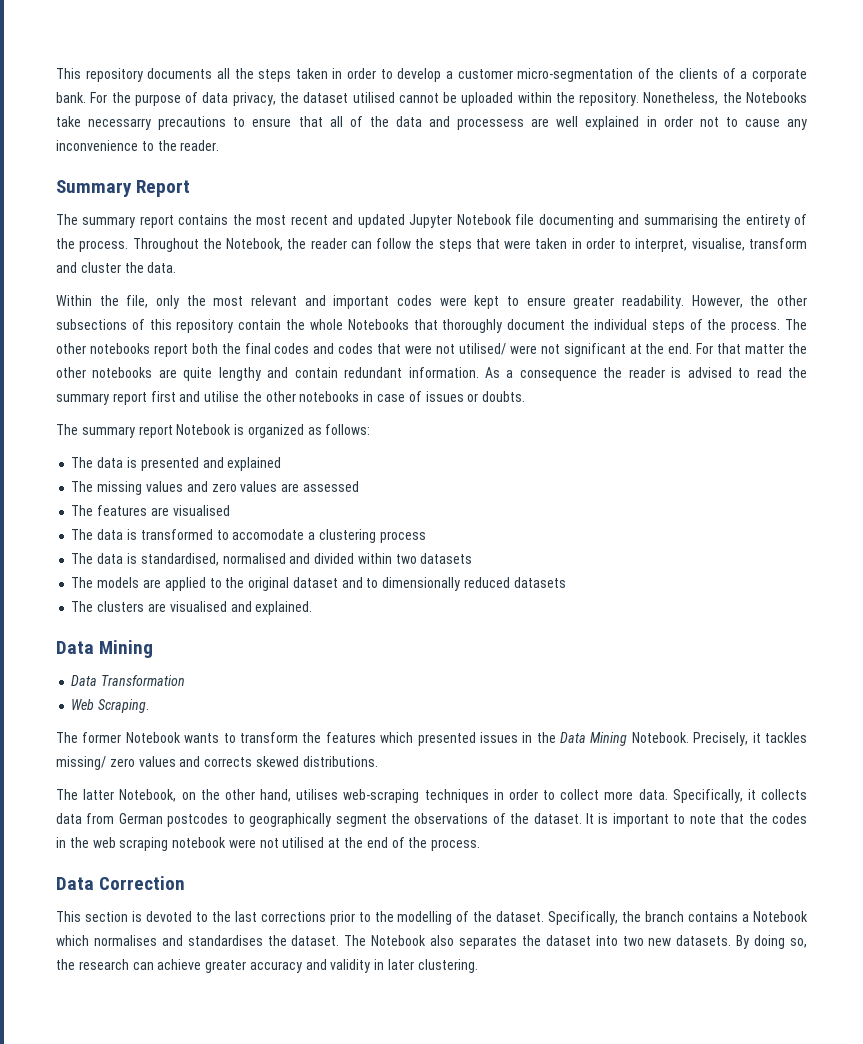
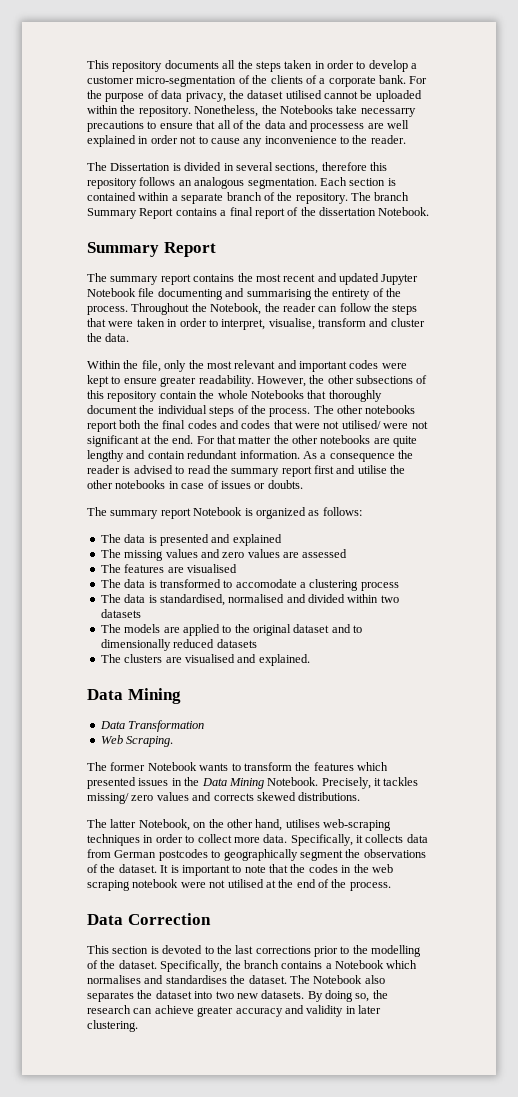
(220, 145) none -> [87,162,387,174] [87,177,396,189] [87,192,410,204] [87,207,430,219] // The Dissertation is divided in several sections, therefore this repository follows an analogous segmentation. Each section is contained within a separate branch of the repository. The branch Summary Report contains a final report of the dissertation Notebook.

